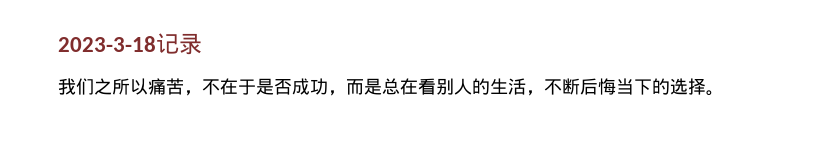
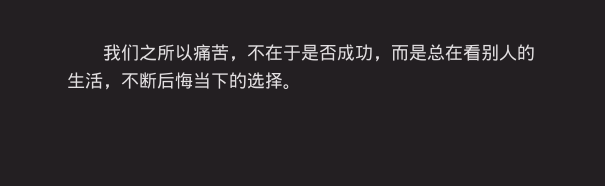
[58,33,202,55] 2023-3-18记录 // -> (102, 52) none

